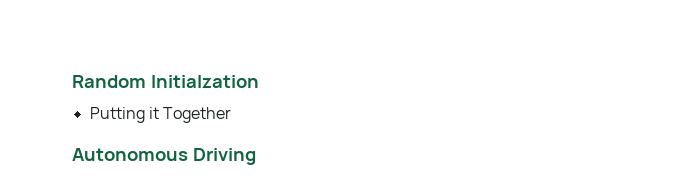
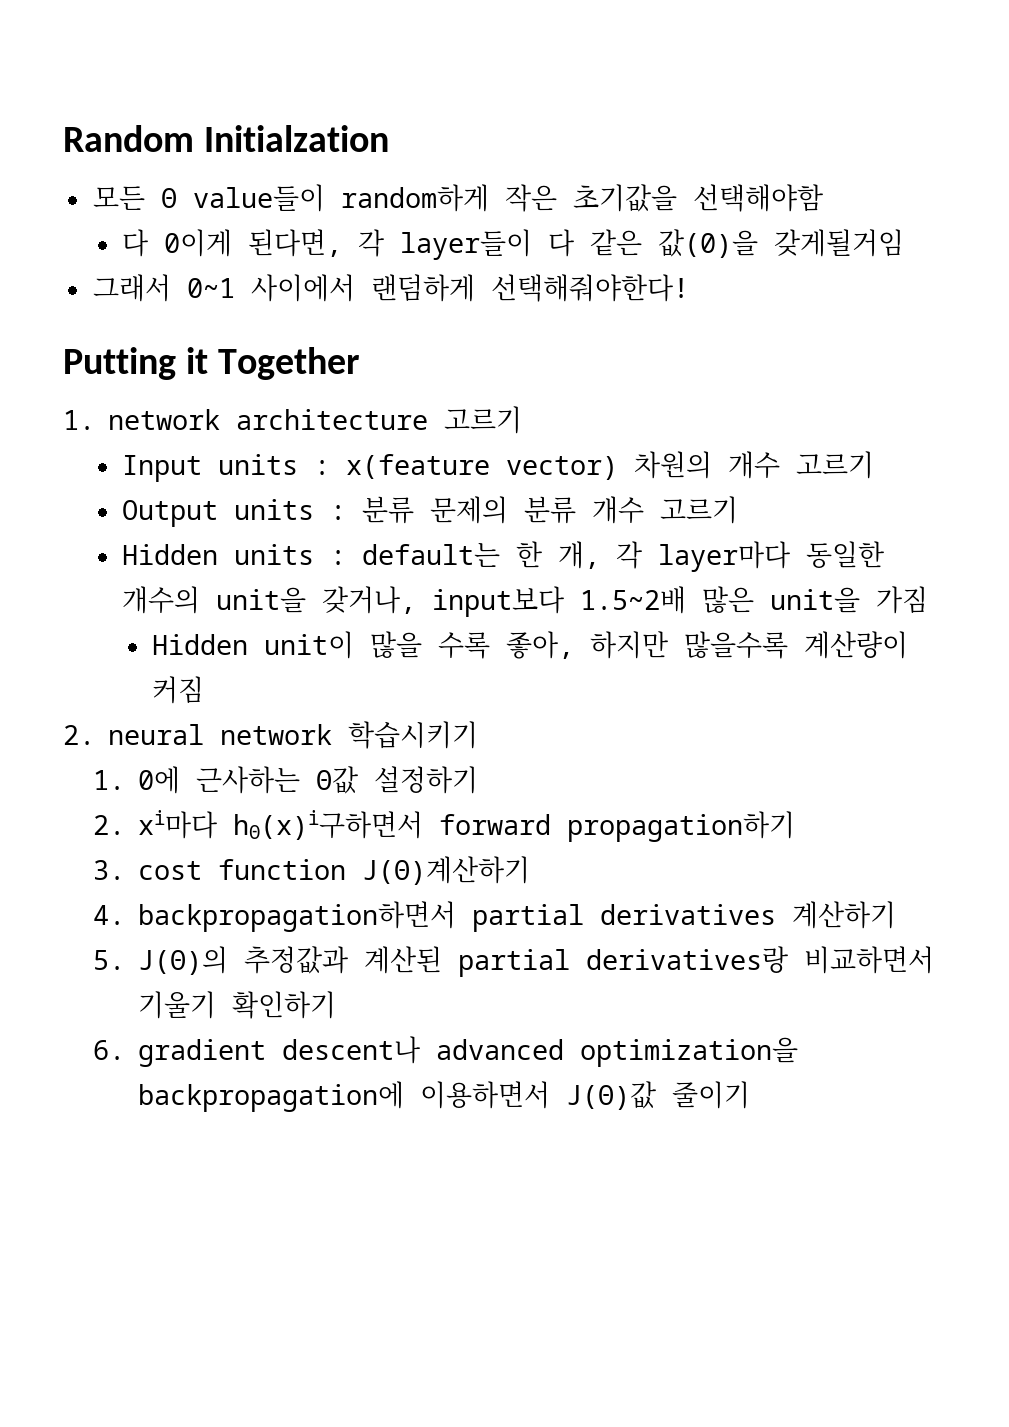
[89,107,232,123] [72,148,256,165] Putting it Together // Autonomous Driving -> [92,184,823,212] [122,229,905,260] [92,274,689,302] [63,347,361,380] [63,406,523,434] [122,451,875,482] [122,496,739,527] [122,541,885,572] [122,586,929,617] [151,631,908,659] [151,676,204,704] [63,721,479,749] [92,766,479,794] [92,810,796,842] [92,856,531,885] [92,901,897,932] [92,946,935,977] [138,991,337,1019] [92,1036,799,1067] [138,1081,751,1112] 모든 Θ value들이 random하게 작은 초기값을 선택해야함 // 다 0이게 된다면, 각 layer들이 다 같은 값(0)을 갖게될거임 // 그래서 0~1 사이에서 랜덤하게 선택해줘야한다! // Putting it Together // 1. network architecture 고르기 // Input units : x(feature vector) 차원의 개수 고르기 // Output units : 분류 문제의 분류 개수 고르기 // Hidden units : default는 한 개, 각 layer마다 동일한 개수의 unit을 갖거나, input보다 1.5~2배 많은 unit을 가짐 // Hidden unit이 많을 수록 좋아, 하지만 많을수록 계산량이 커짐 // 2. neural network 학습시키기 // 1. 0에 근사하는 Θ값 설정하기 // 2. xi마다 hΘ(x)i구하면서 forward propagation하기 // 3. cost function J(Θ)계산하기 // 4. backpropagation하면서 partial derivatives 계산하기 // 5. J(Θ)의 추정값과 계산된 partial derivatives랑 비교하면서 기울기 확인하기 // 6. gradient descent나 advanced optimization을 backpropagation에 이용하면서 J(Θ)값 줄이기

